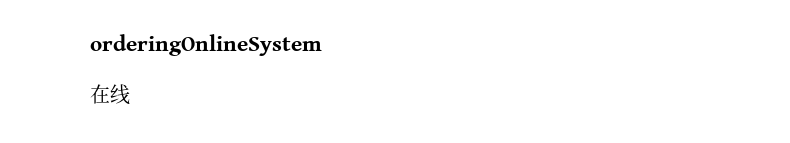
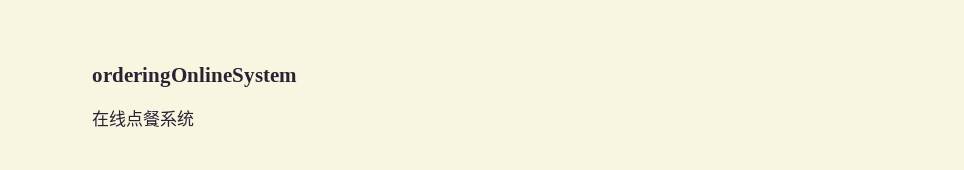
(130, 94) none -> [126,110,194,127] 点餐系统

